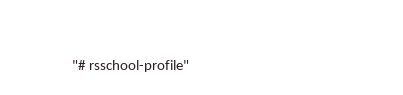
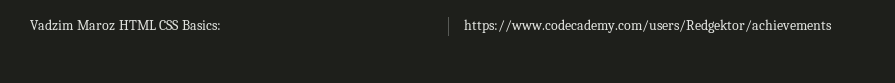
[72,60,189,72] "# rsschool-profile" -> [30,19,832,33] Vadzim Maroz HTML CSS Basics: https://www.codecademy.com/users/Redgektor/achievements

